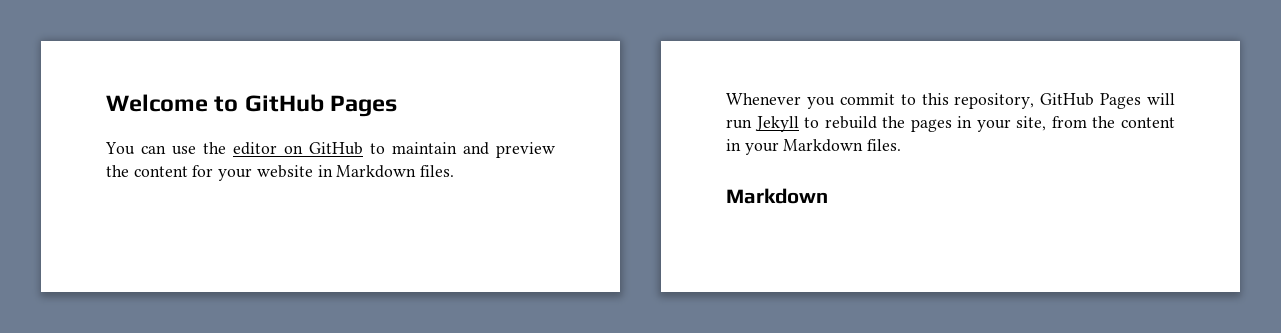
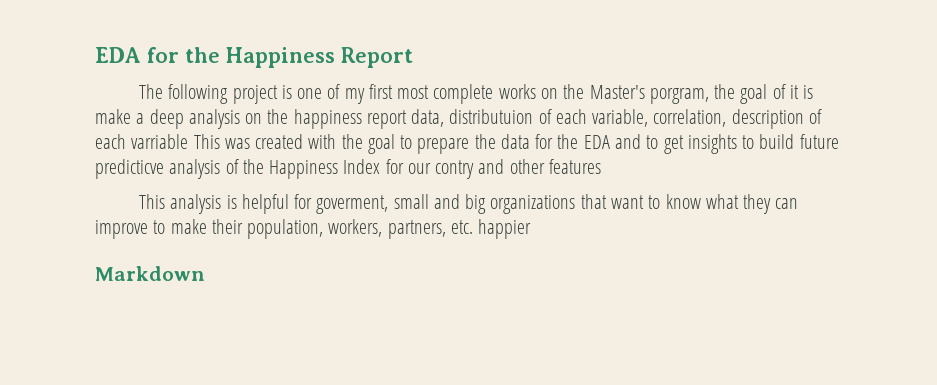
[106,94,398,117] [105,142,555,158] [106,165,455,181] [726,93,1175,109] [726,116,1175,132] [726,139,902,155] Welcome to GitHub Pages // You can use the editor on GitHub to maintain and preview the content for your website in Markdown files. // Whenever you commit to this repository, GitHub Pages will run Jekyll to rebuild the pages in your site, from the content in your Markdown files. -> [95,47,413,68] [139,84,814,104] [95,109,822,129] [95,134,839,154] [95,159,601,179] [139,194,799,214] [95,219,532,239] EDA for the Happiness Report // The following project is one of my first most complete works on the Master's porgram, the goal of it is make a deep analysis on the happiness report data, distributuion of each variable, correlation, description of each varriable This was created with the goal to prepare the data for the EDA and to get insights to build future predicticve analysis of the Happiness Index for our contry and other features // This analysis is helpful for goverment, small and big organizations that want to know what they can improve to make their population, workers, partners, etc. happier

